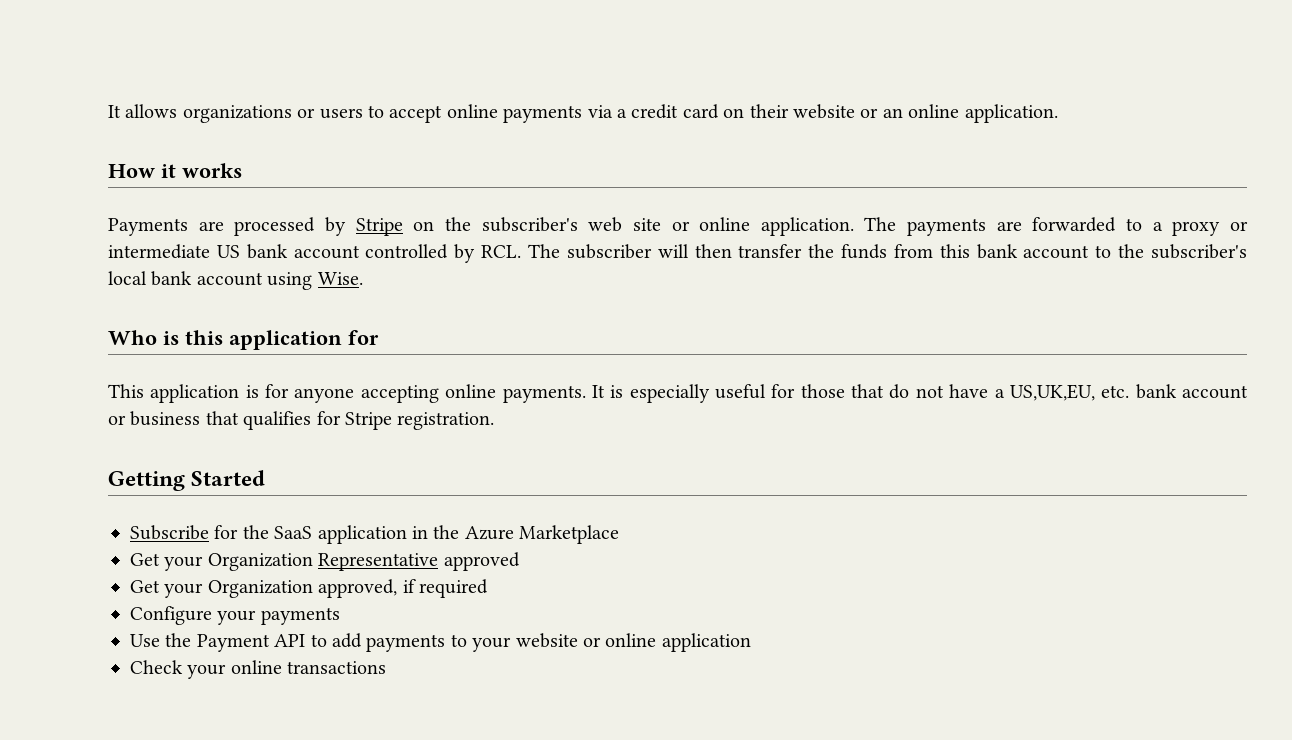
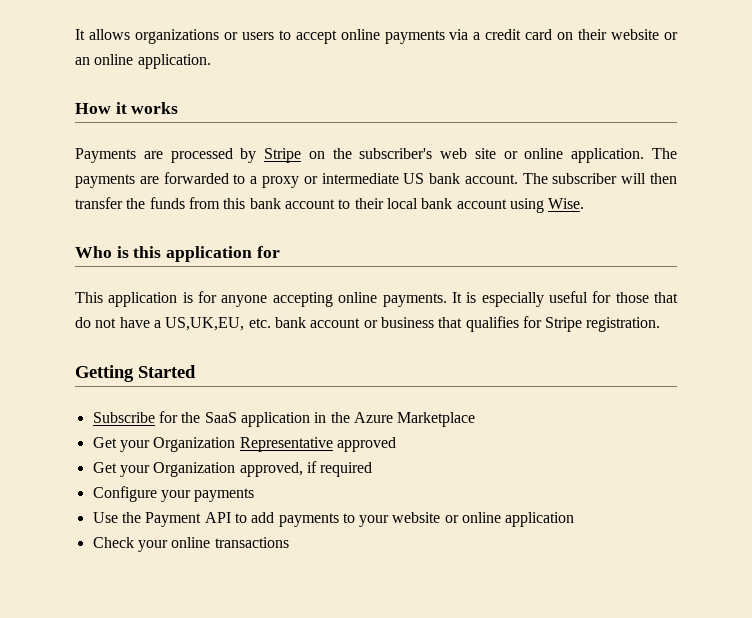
[293,244,522,263] account controlled by RCL. -> [464,174,518,184] account.
[1118,244,1248,259] the subscriber's -> [354,198,384,209] their

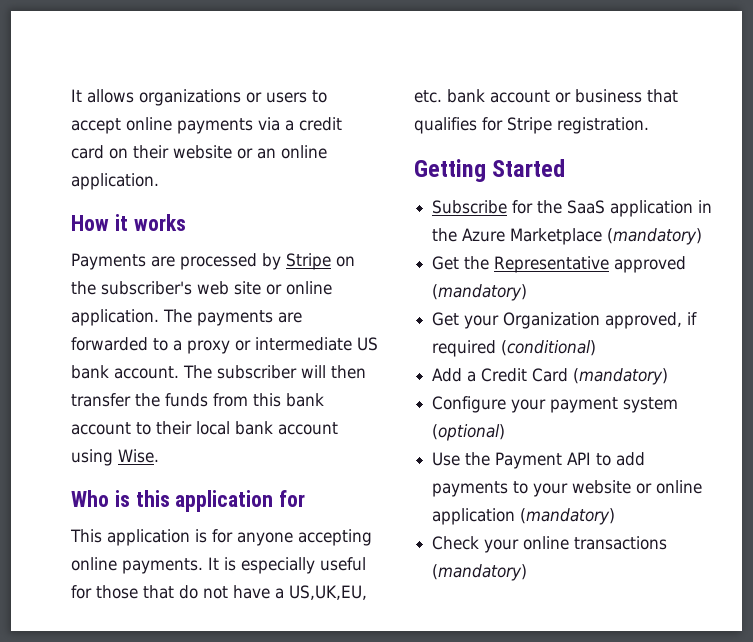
[92,437,236,452] // Get your Organization -> [607,228,703,245] [432,256,490,270] (mandatory) // Get the
(396, 444) none -> [432,284,528,301] (mandatory)
(373, 469) none -> [501,340,597,356] [432,368,669,385] (conditional) // Add a Credit Card (mandatory)
[194,488,255,502] payments -> [550,397,679,413] [432,424,506,441] payment system (optional)
(575, 519) none -> [520,508,616,525] (mandatory)
(289, 542) none -> [432,564,528,581] (mandatory)

